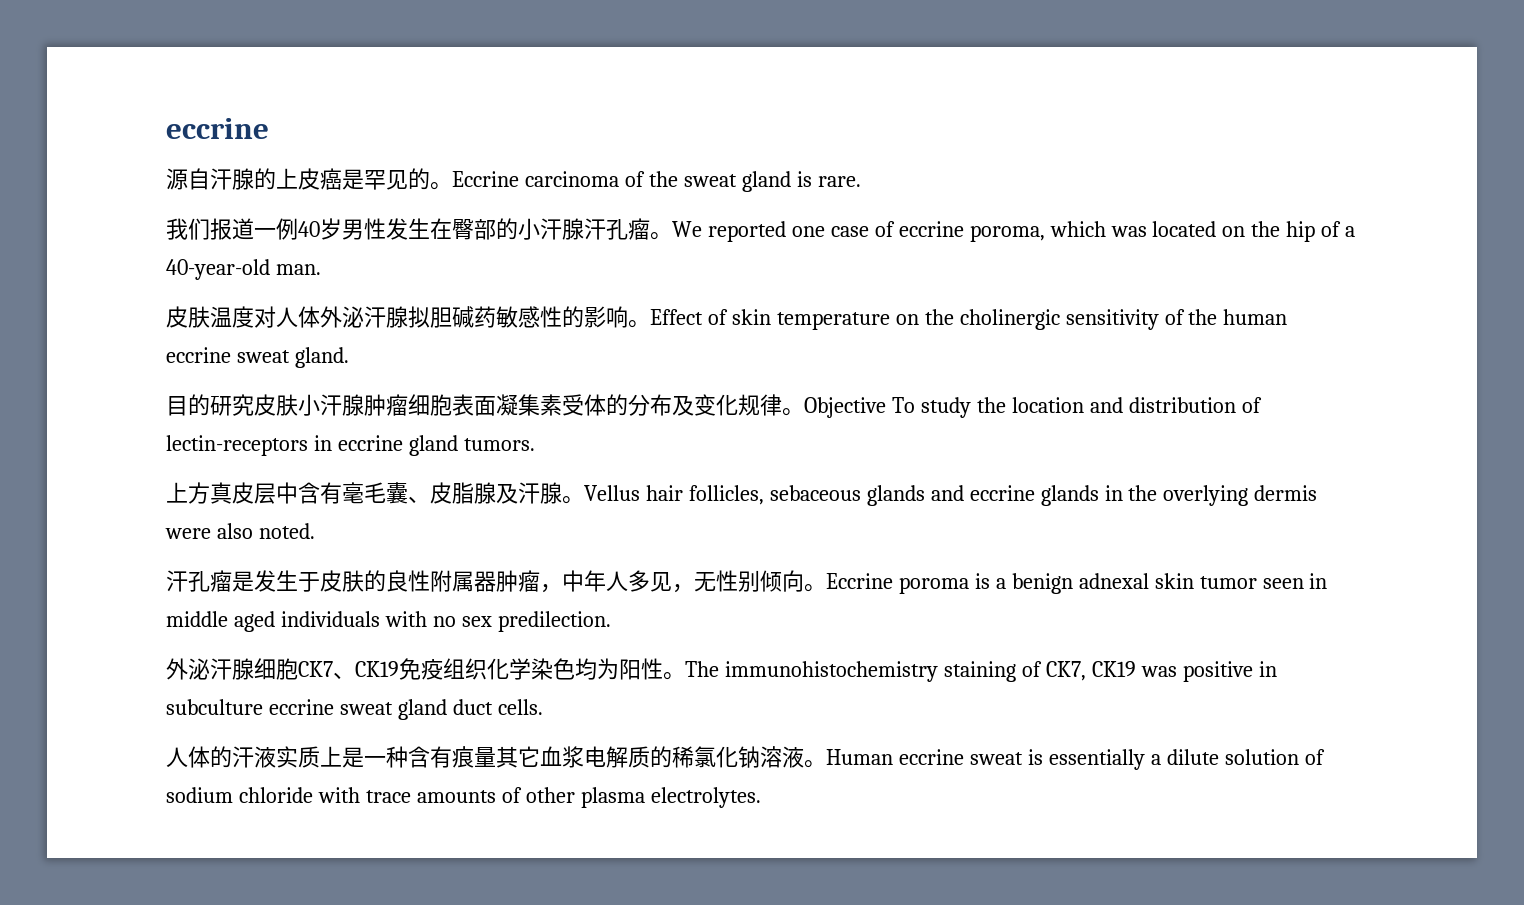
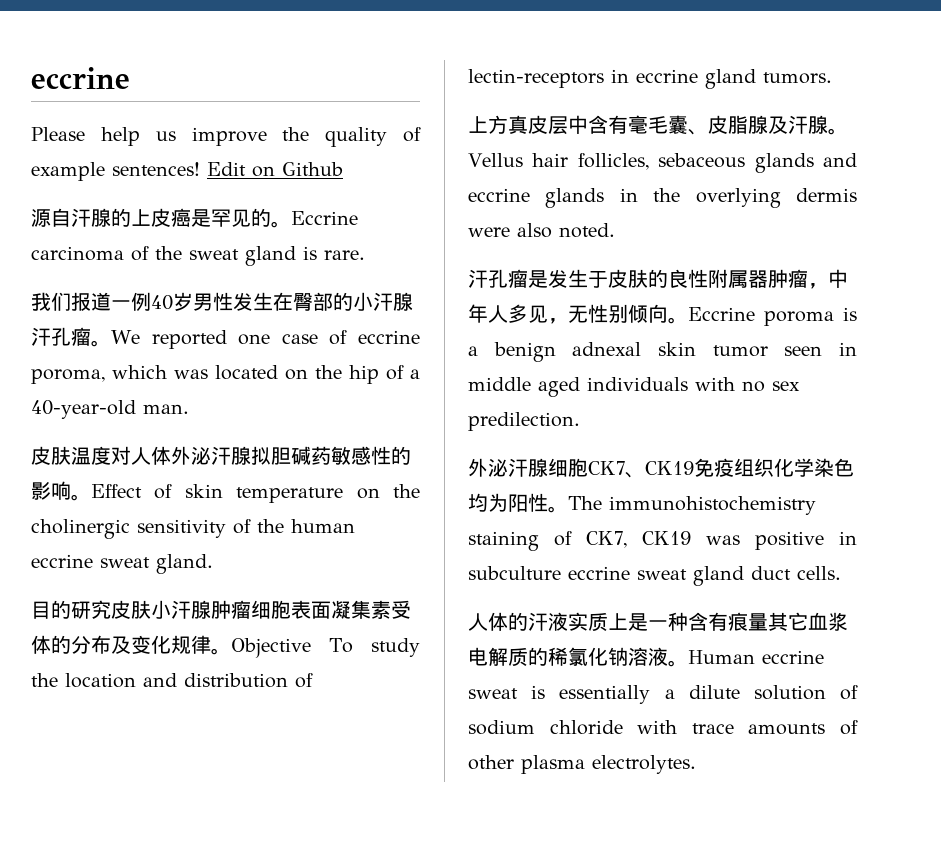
[166,118,269,139] eccrine -> [31,67,130,89] [31,127,421,147] [31,162,343,181] eccrine // Please help us improve the quality of example sentences! Edit on Github

